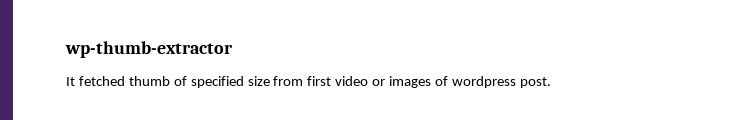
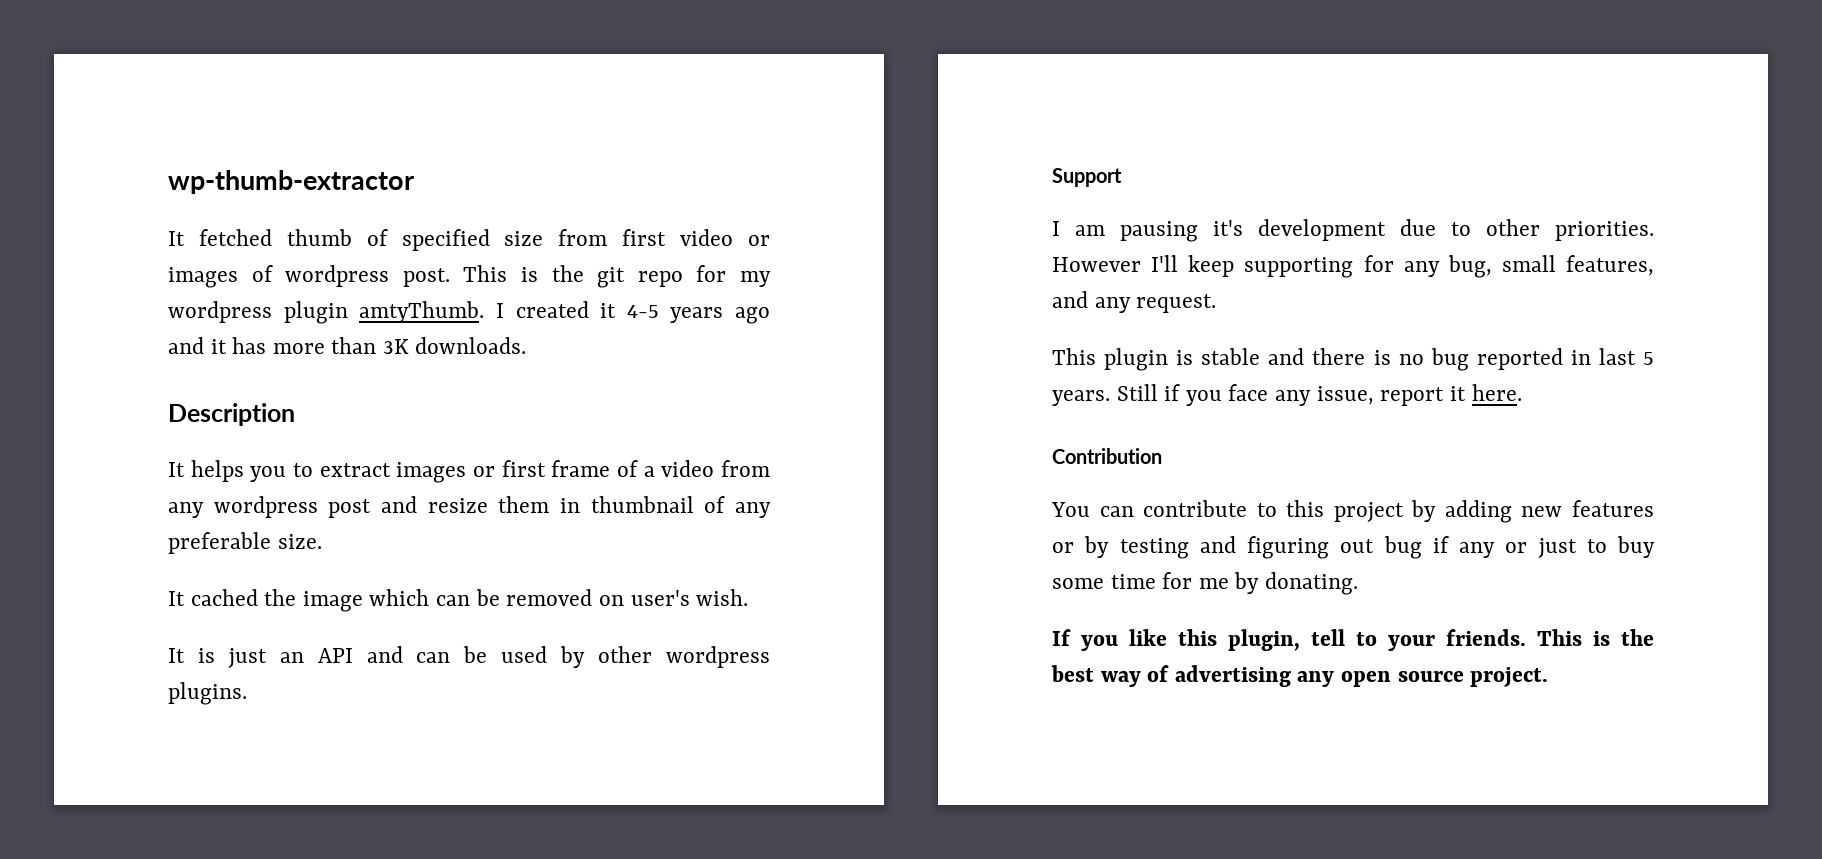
(551, 82) none -> [463,265,772,288] [168,301,770,324] [168,337,526,354] [168,403,295,426] [168,460,771,483] [168,496,771,518] [168,532,322,554] [168,589,749,612] [168,646,771,668] [168,682,247,705] [1052,168,1122,187] [1052,219,1654,242] [1052,255,1654,278] [1052,291,1217,313] [1052,348,1654,371] [1052,384,1522,406] [1052,448,1162,464] [1051,500,1654,523] [1052,536,1655,559] [1052,572,1359,595] [1052,629,1654,651] [1051,665,1549,687] This is the git repo for my wordpress plugin amtyThumb. I created it 4-5 years ago and it has more than 3K downloads. // Description // It helps you to extract images or first frame of a video from any wordpress post and resize them in thumbnail of any preferable size. // It cached the image which can be removed on user's wish. // It is just an API and can be used by other wordpress plugins. // Support // I am pausing it's development due to other priorities. However I'll keep supporting for any bug, small features, and any request. // This plugin is stable and there is no bug reported in last 5 years. Still if you face any issue, report it here. // Contribution // You can contribute to this project by adding new features or by testing and figuring out bug if any or just to buy some time for me by donating. // If you like this plugin, tell to your friends. This is the best way of advertising any open source project.

